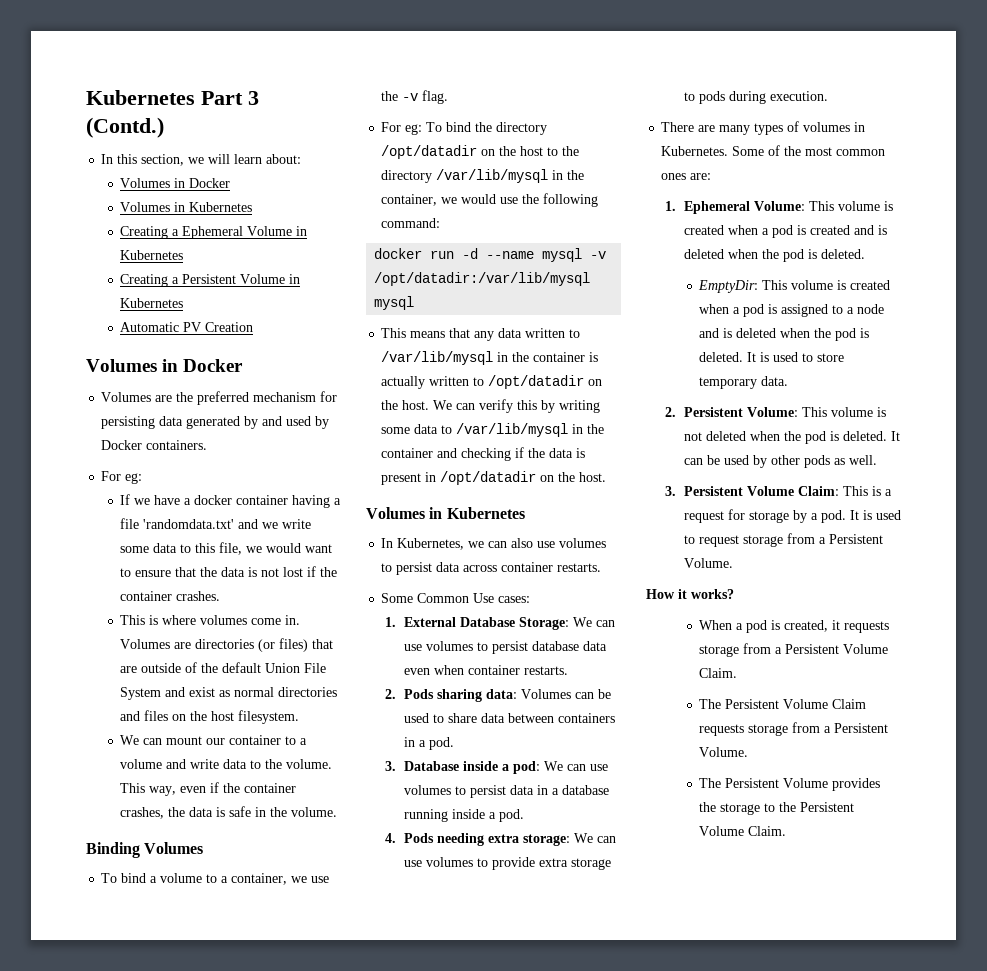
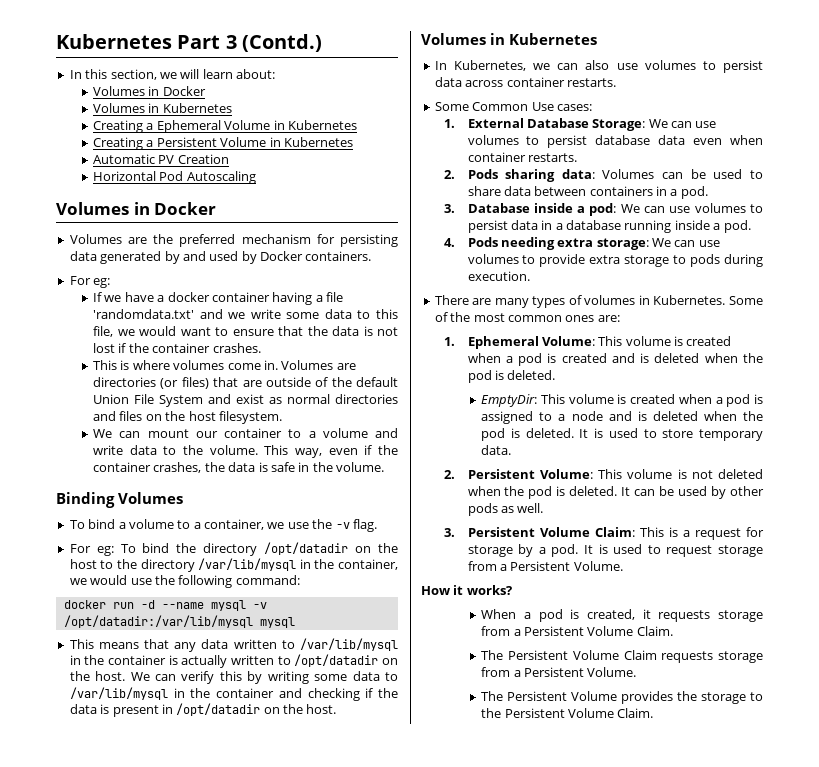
(254, 327) none -> [93,171,256,184] // Horizontal Pod Autoscaling

